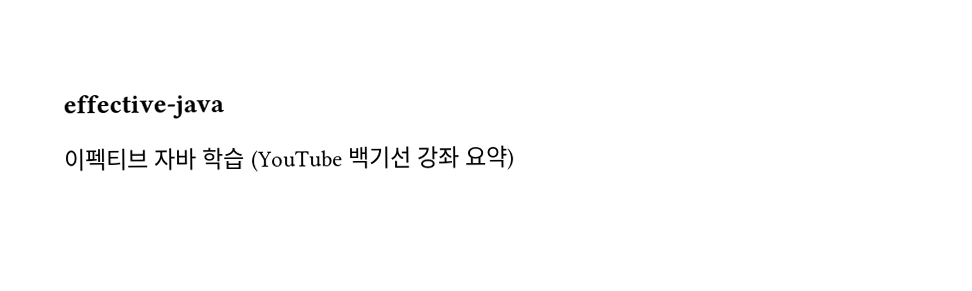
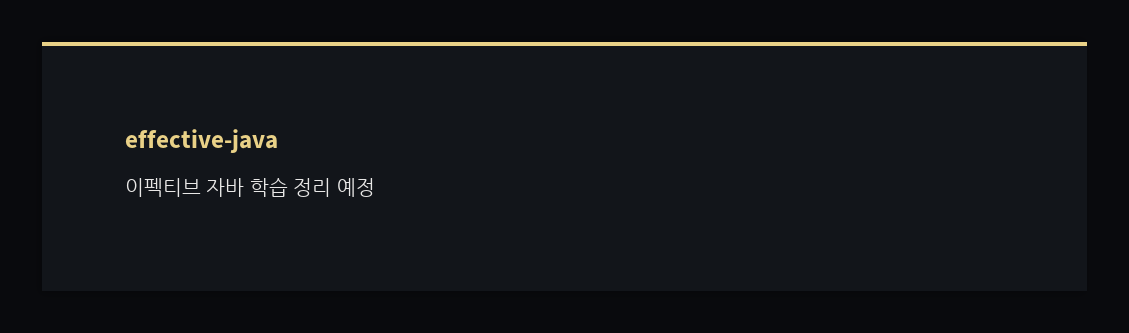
[250,144,516,172] (YouTube 백기선 강좌 요약) -> [293,178,375,197] 정리 예정

